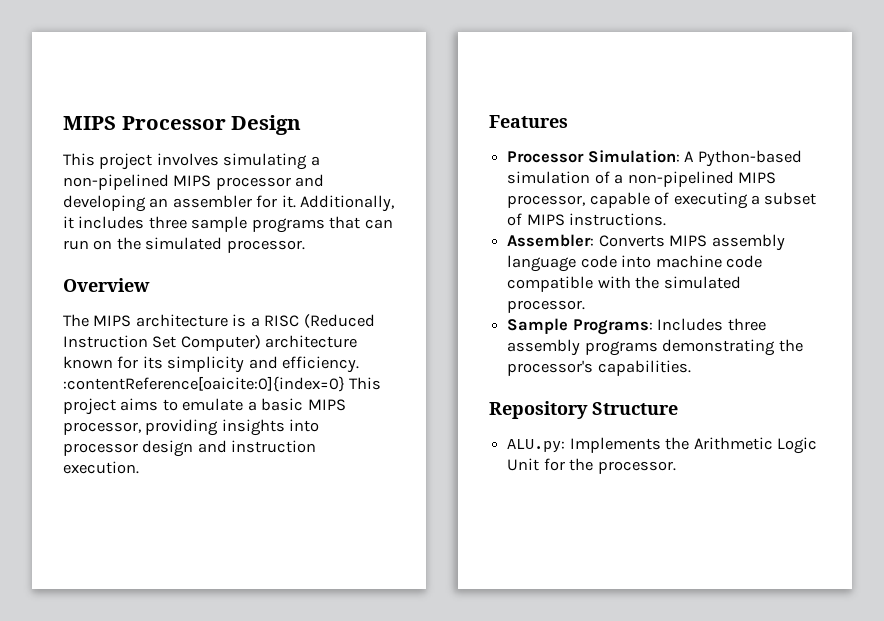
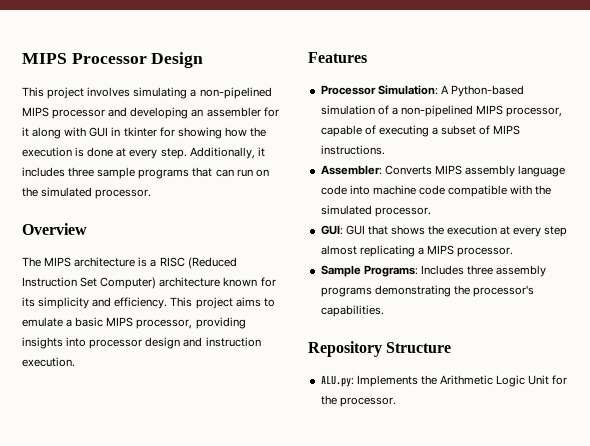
[281,195,296,208] it. -> [22,127,266,139] [22,147,187,159] it along with GUI in tkinter for showing how the execution is done at every step.
[63,376,345,392] :contentReference[oaicite:0]{index=0} -> (168, 303) none
(586, 306) none -> [320,225,568,237] [320,245,514,257] // GUI: GUI that shows the execution at every step almost replicating a MIPS processor.

